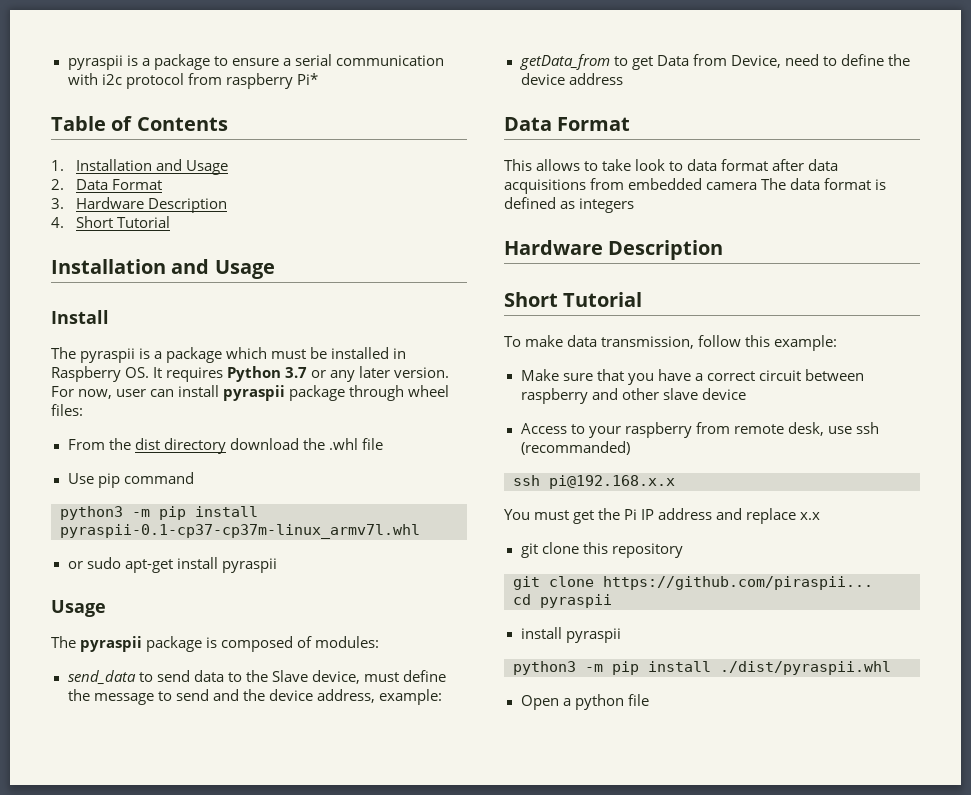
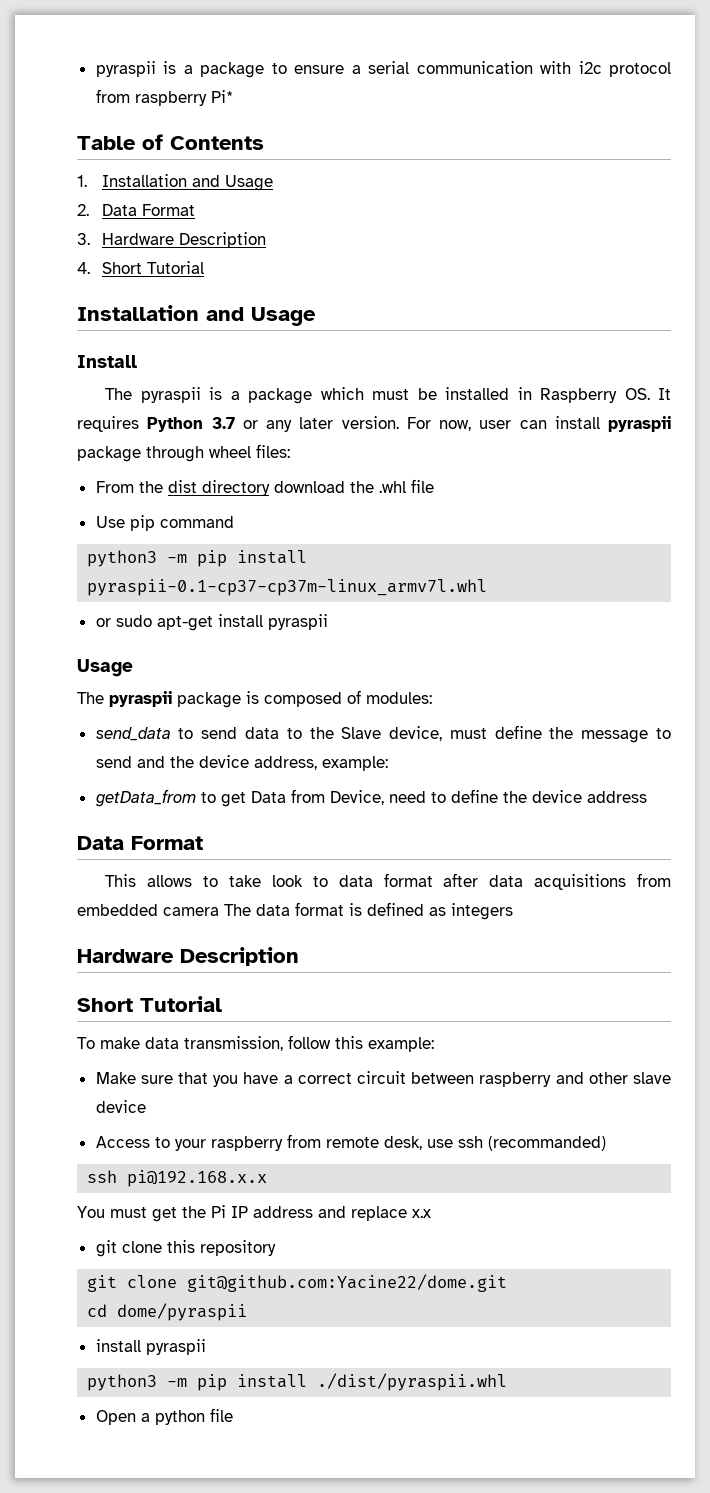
[603,576,873,590] https://github.com/piraspii... -> [187,1274,508,1292] git@github.com:Yacine22/dome.git
[540,594,612,608] pyraspii -> [117,1303,248,1321] dome/pyraspii

